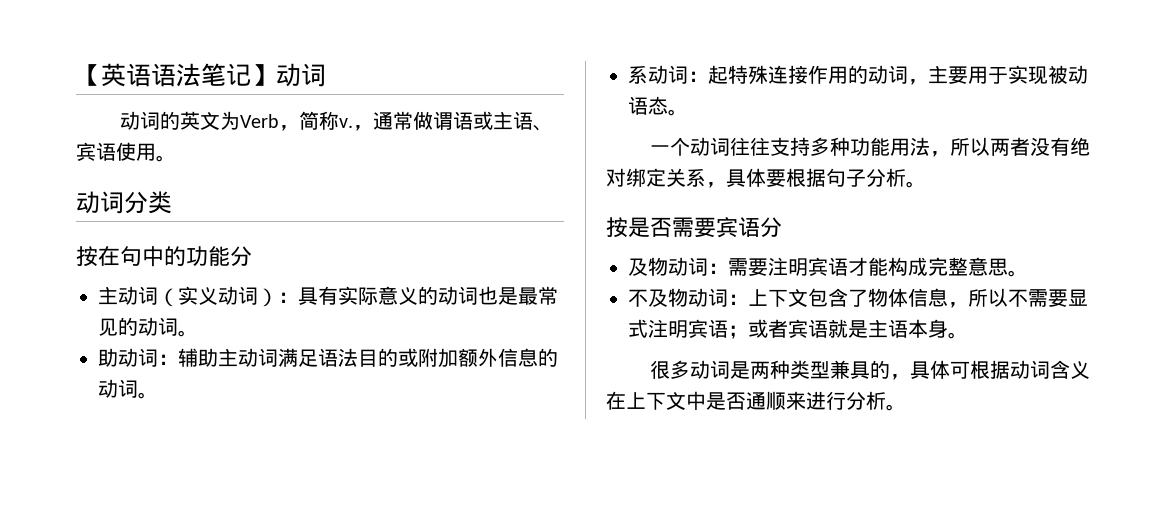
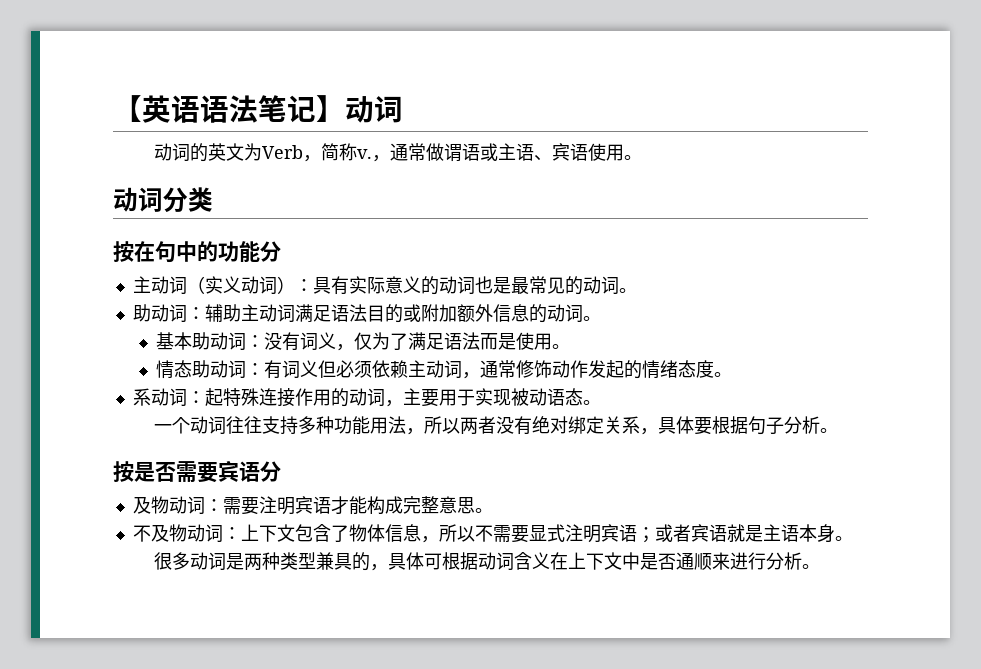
(158, 395) none -> [155,332,570,351] [155,360,732,379] // 基本助动词：没有词义，仅为了满足语法而是使用。 // 情态助动词：有词义但必须依赖主动词，通常修饰动作发起的情绪态度。

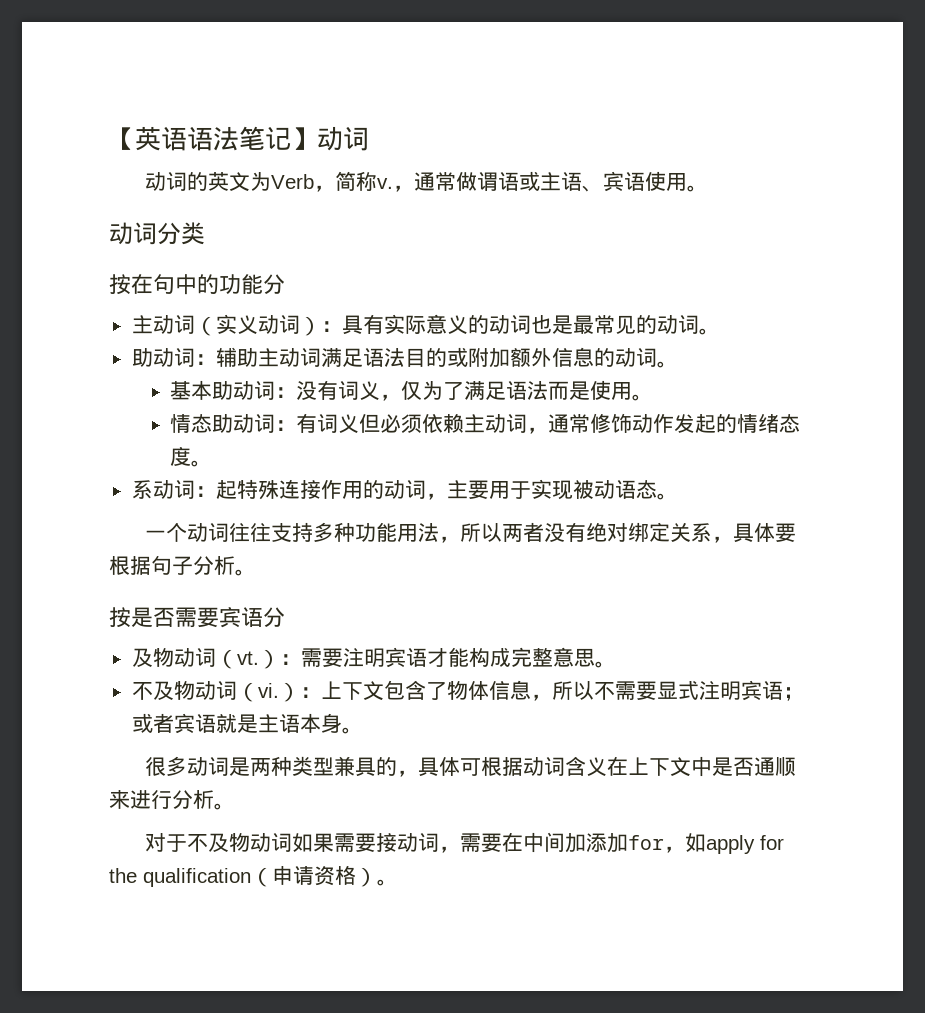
(205, 505) none -> [215,649,280,669] （vt.）
(223, 533) none -> [236,682,300,702] （vi.）
(820, 566) none -> [145,832,785,854] [109,865,398,887] // 对于不及物动词如果需要接动词，需要在中间加添加for，如apply for the qualification（申请资格）。

